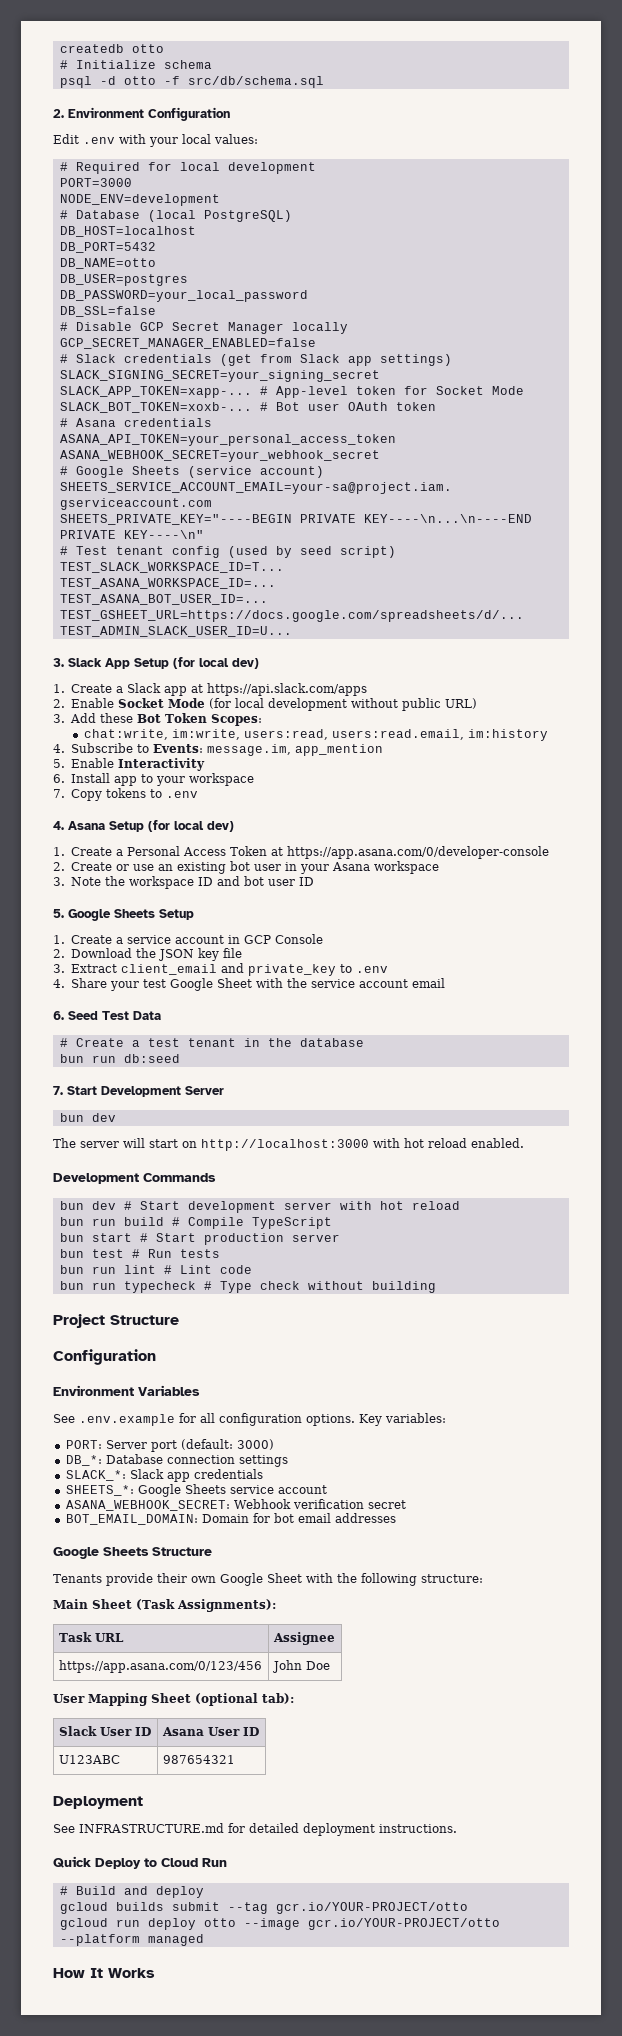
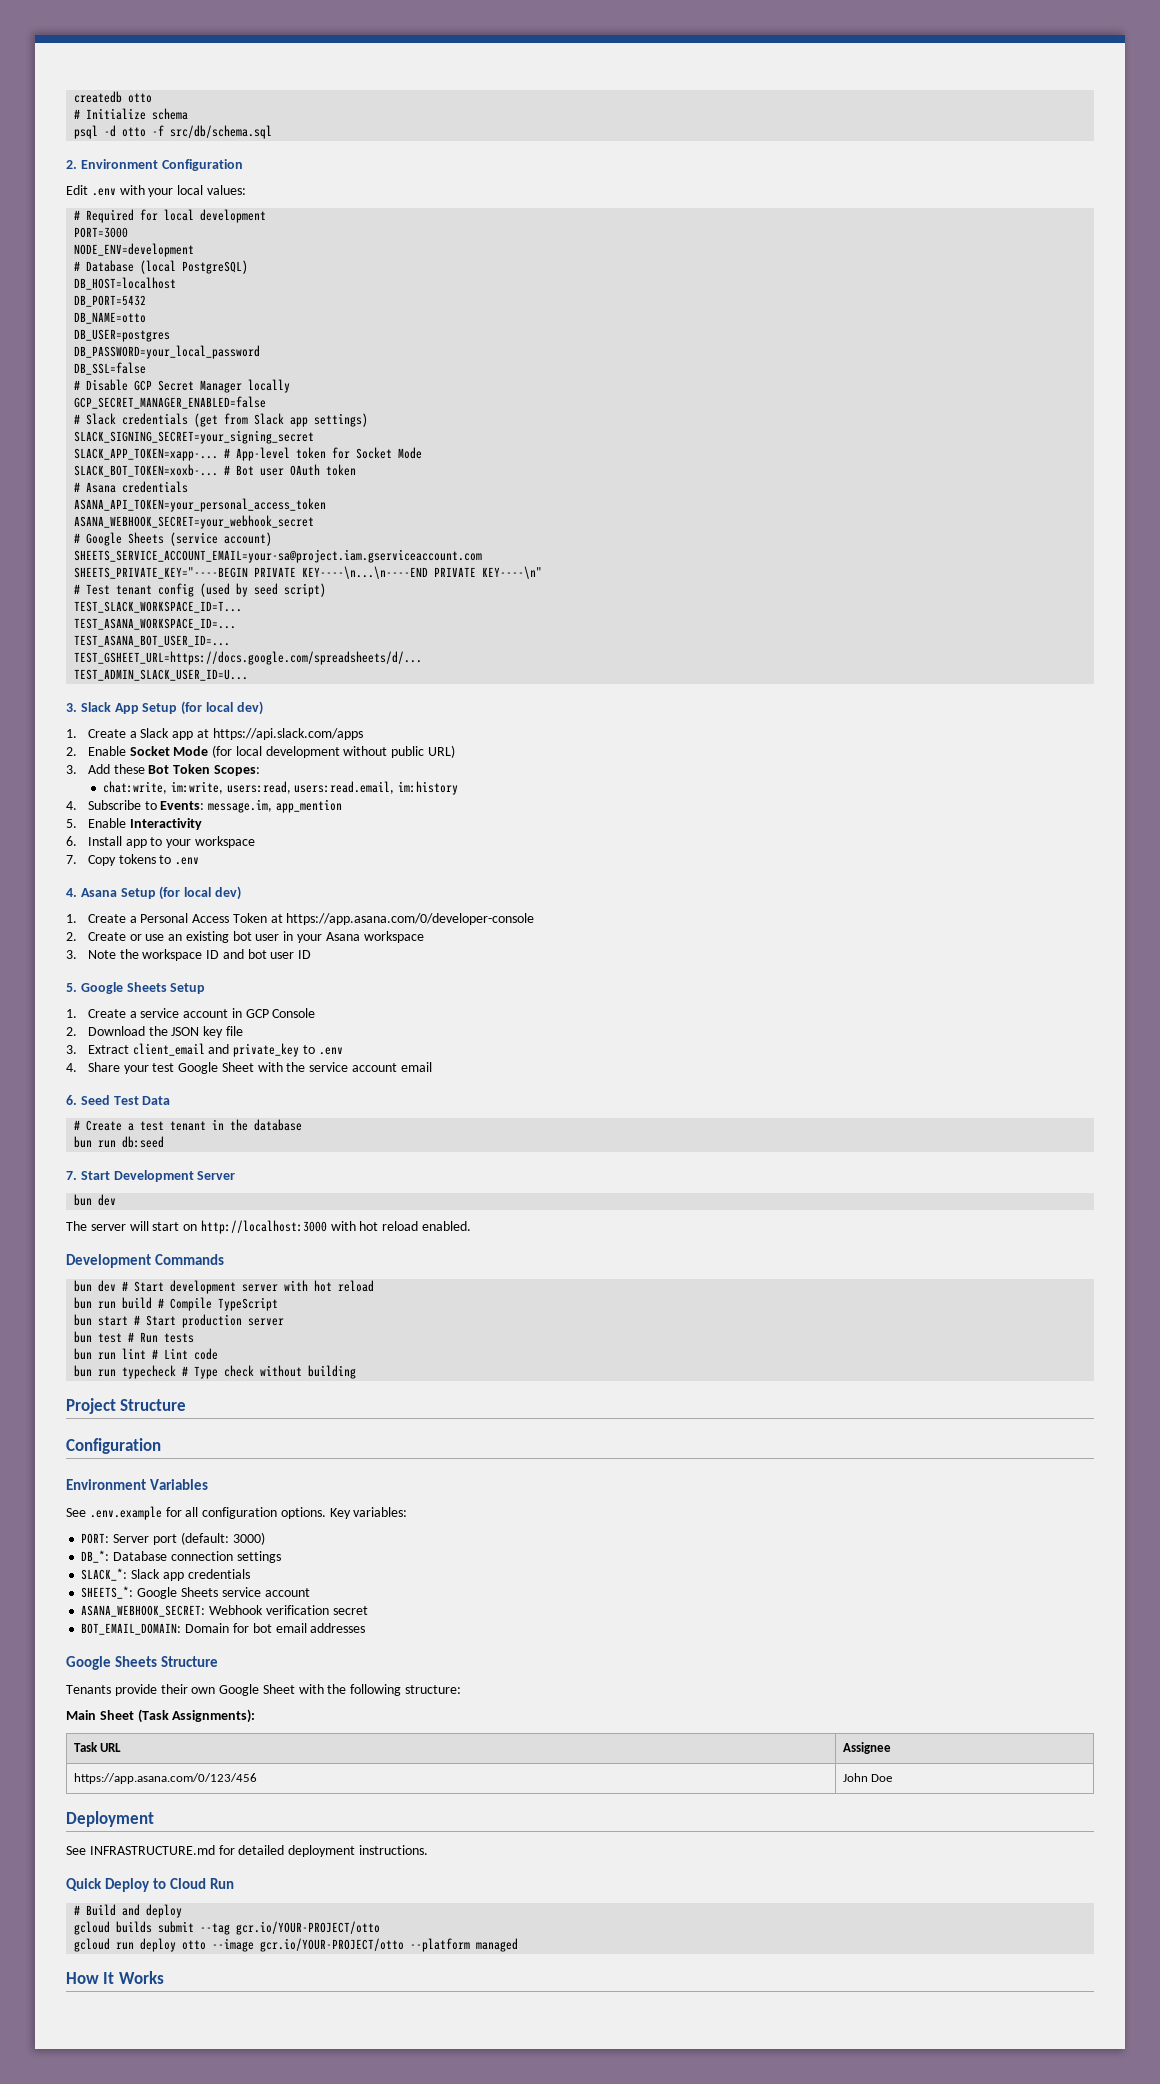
[53,1693,294,1706] [58,1726,151,1736] [161,1727,259,1736] [58,1755,120,1764] [162,1755,235,1764] // User Mapping Sheet (optional tab): // Slack User ID | Asana User ID // U123ABC | 987654321 -> (892, 1778) none

